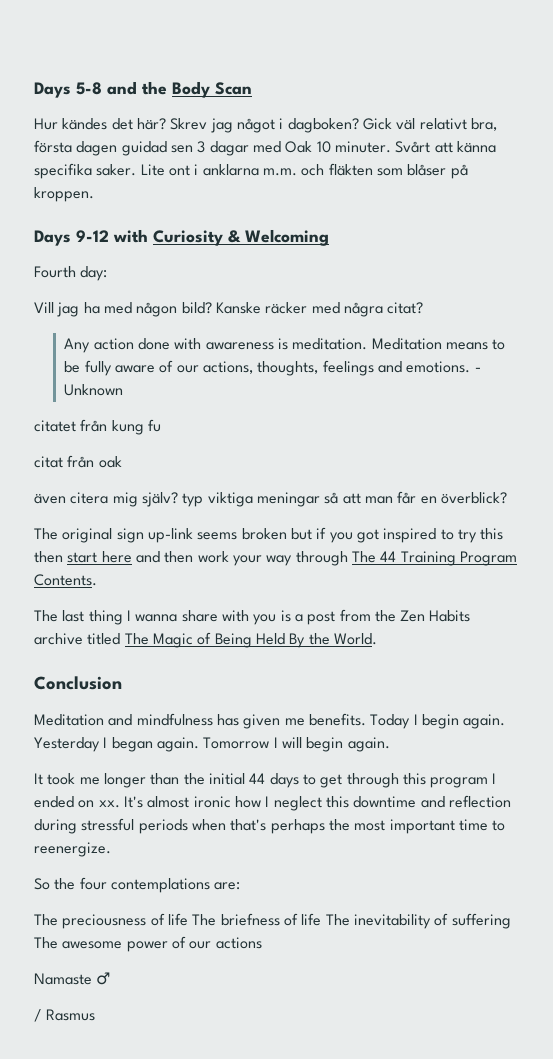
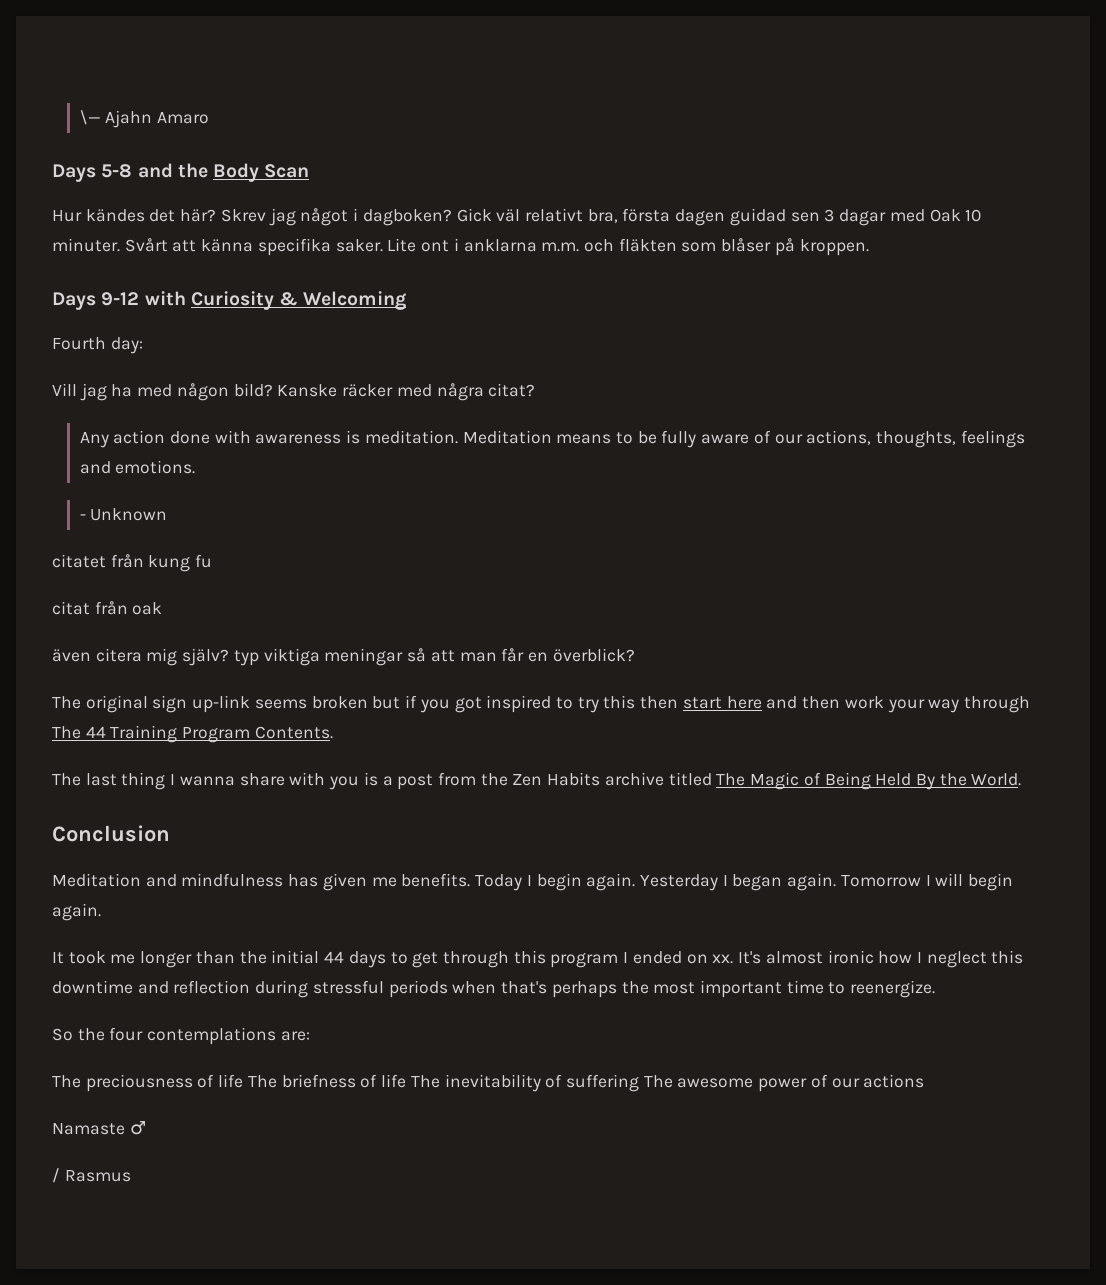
(34, 90) none -> [79,110,209,128] \— Ajahn Amaro //
(471, 367) none -> (196, 467) //

